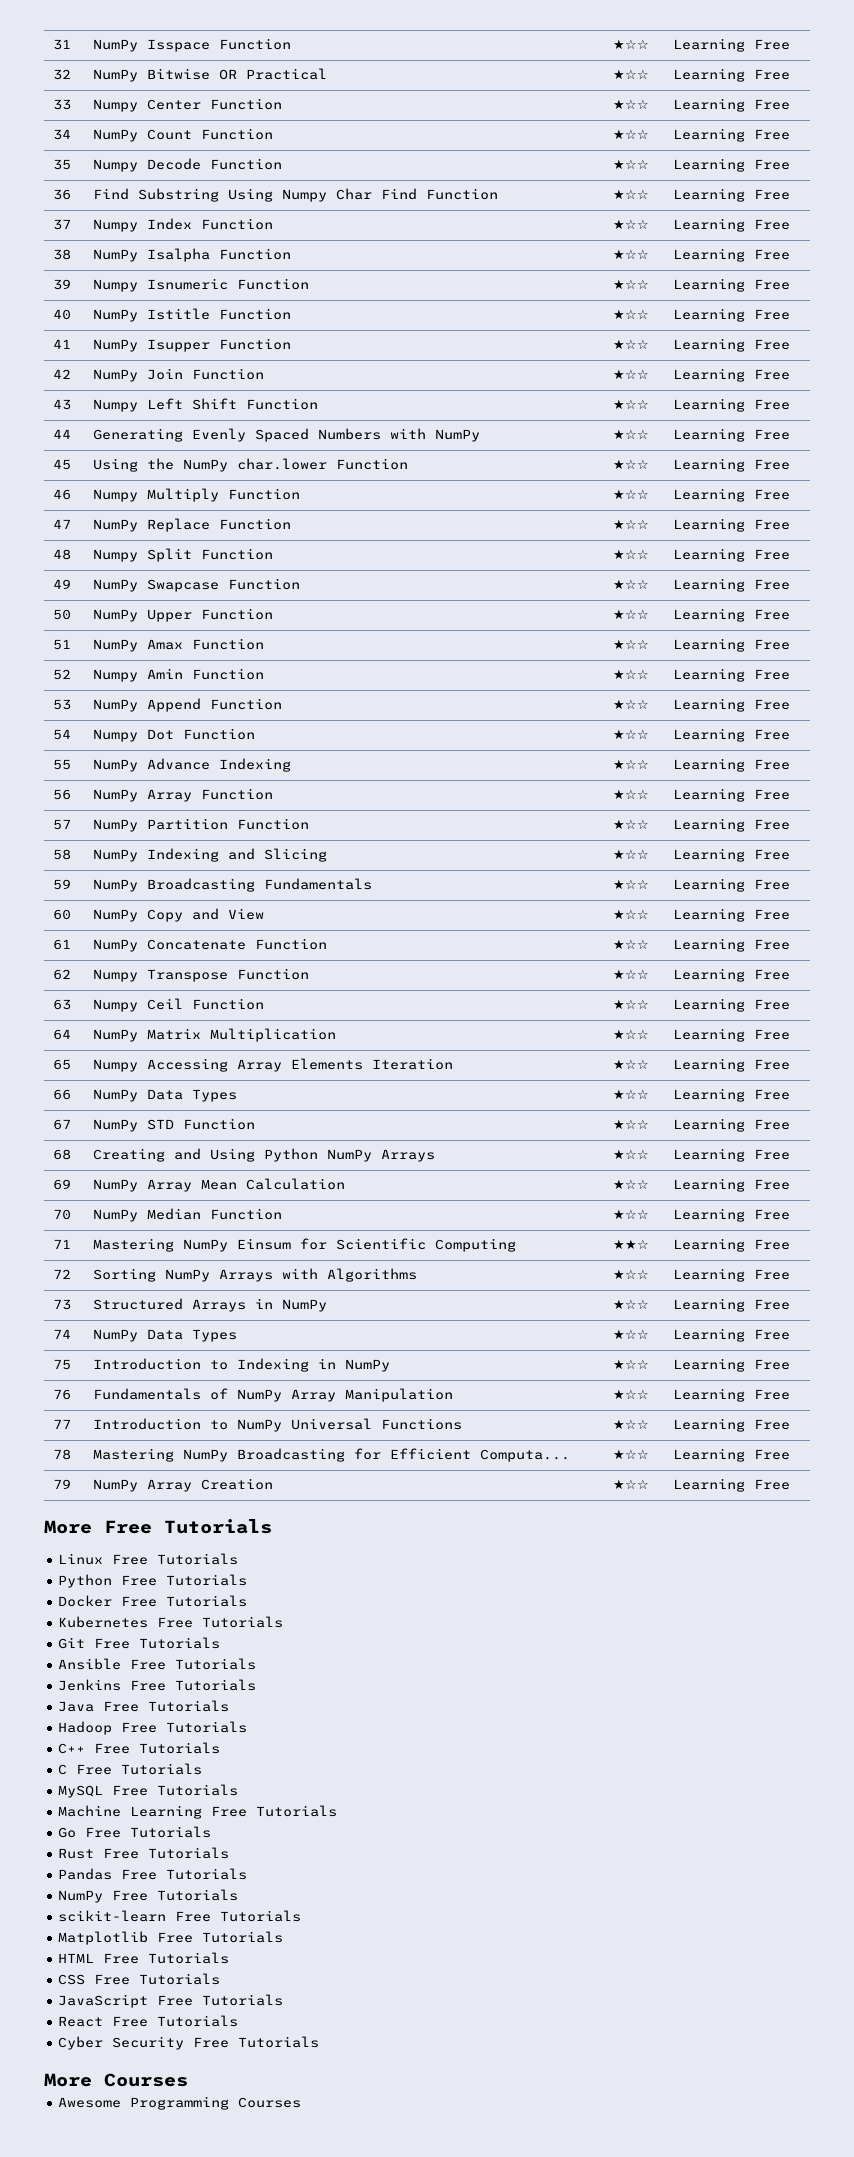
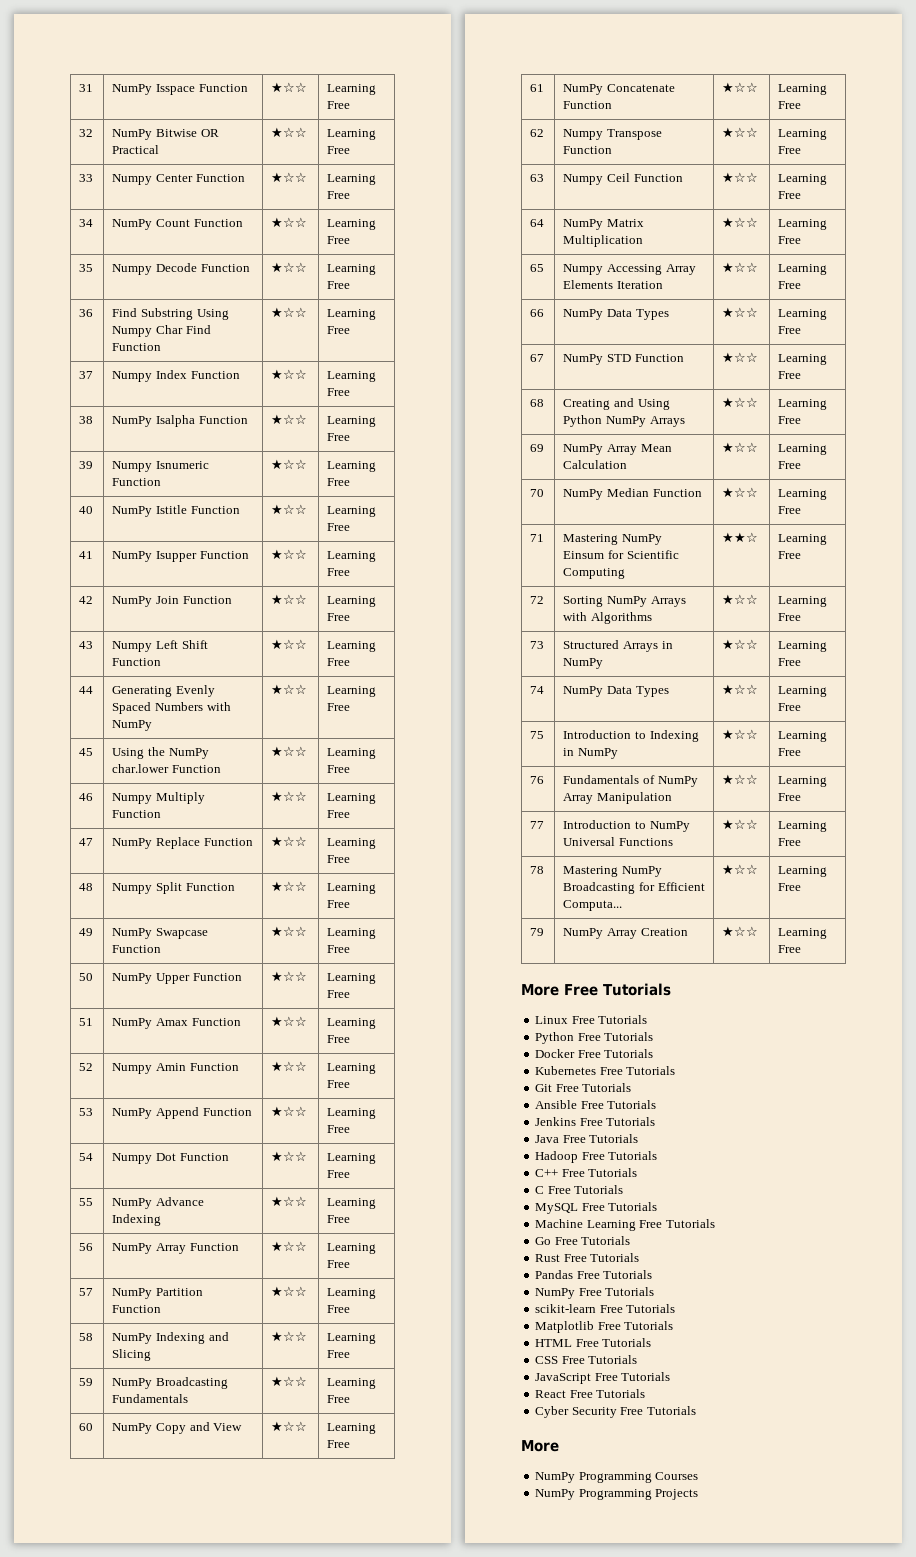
(92, 2080) none -> [535,1472,652,1483] // NumPy Programming
[58,2096,302,2110] Awesome Programming Courses -> [535,1489,699,1500] NumPy Programming Projects

